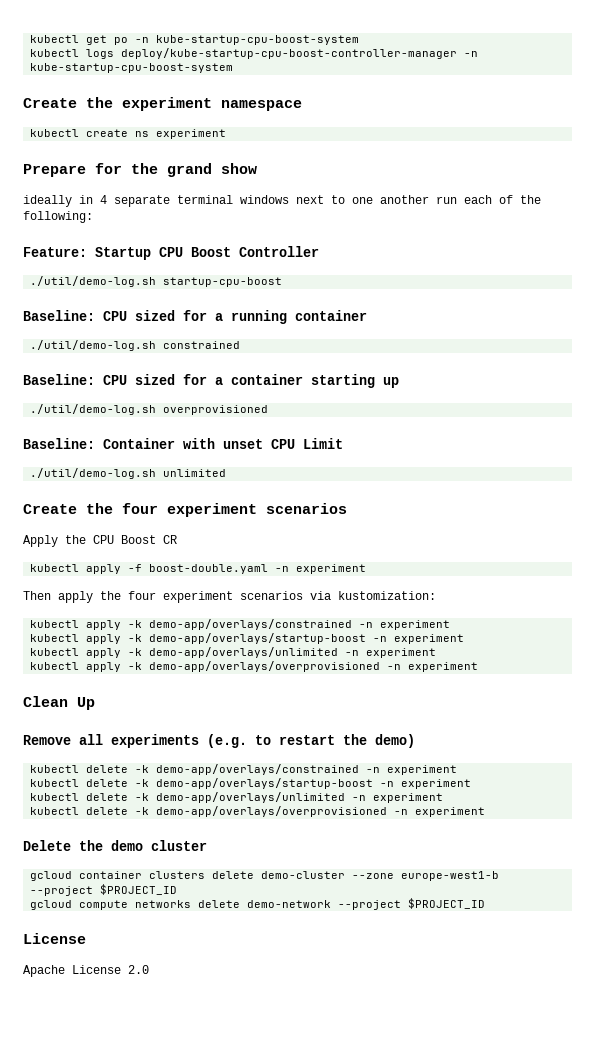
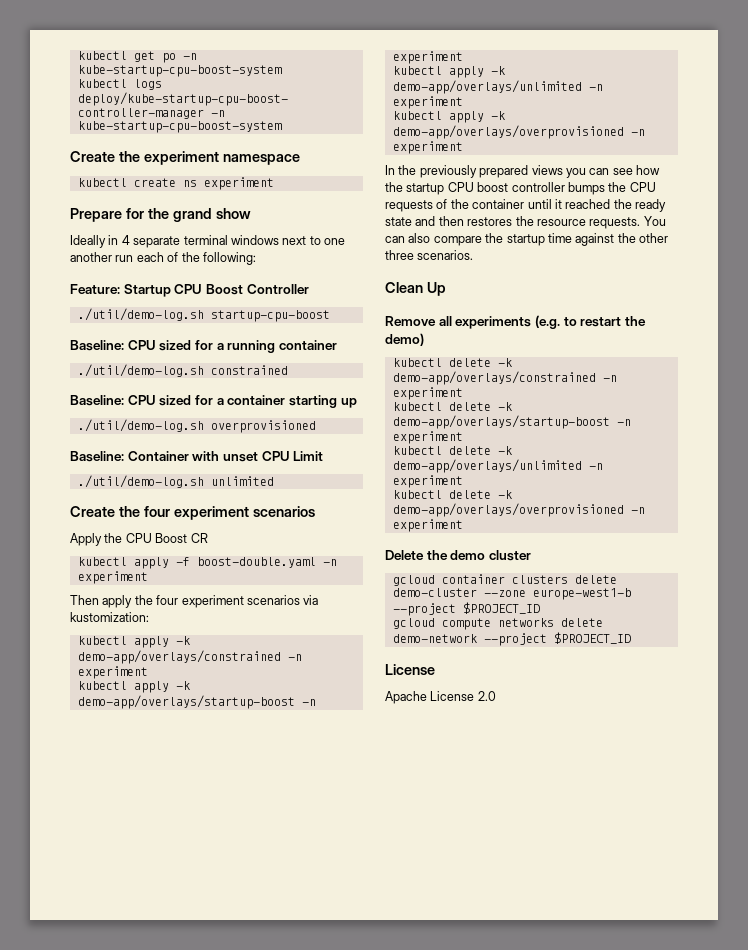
[23,195,72,207] ideally -> [70,235,106,248] Ideally
(479, 667) none -> [385,165,660,178] [385,182,656,195] [385,199,666,212] [385,216,666,229] [385,233,668,246] [385,250,474,260] // In the previously prepared views you can see how the startup CPU boost controller bumps the CPU requests of the container until it reached the ready state and then restores the resource requests. You can also compare the startup time against the other three scenarios.

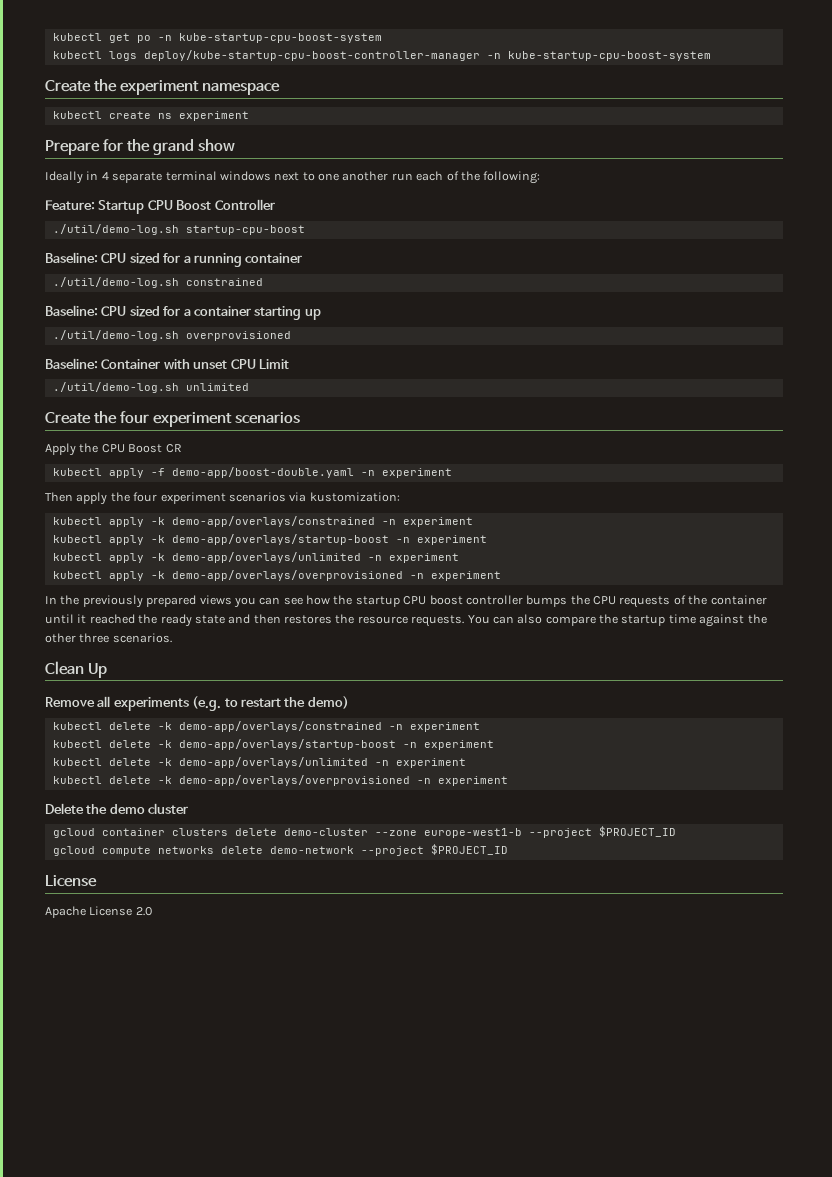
[196,557,316,568] boost-double.yaml -> [171,467,354,478] demo-app/boost-double.yaml

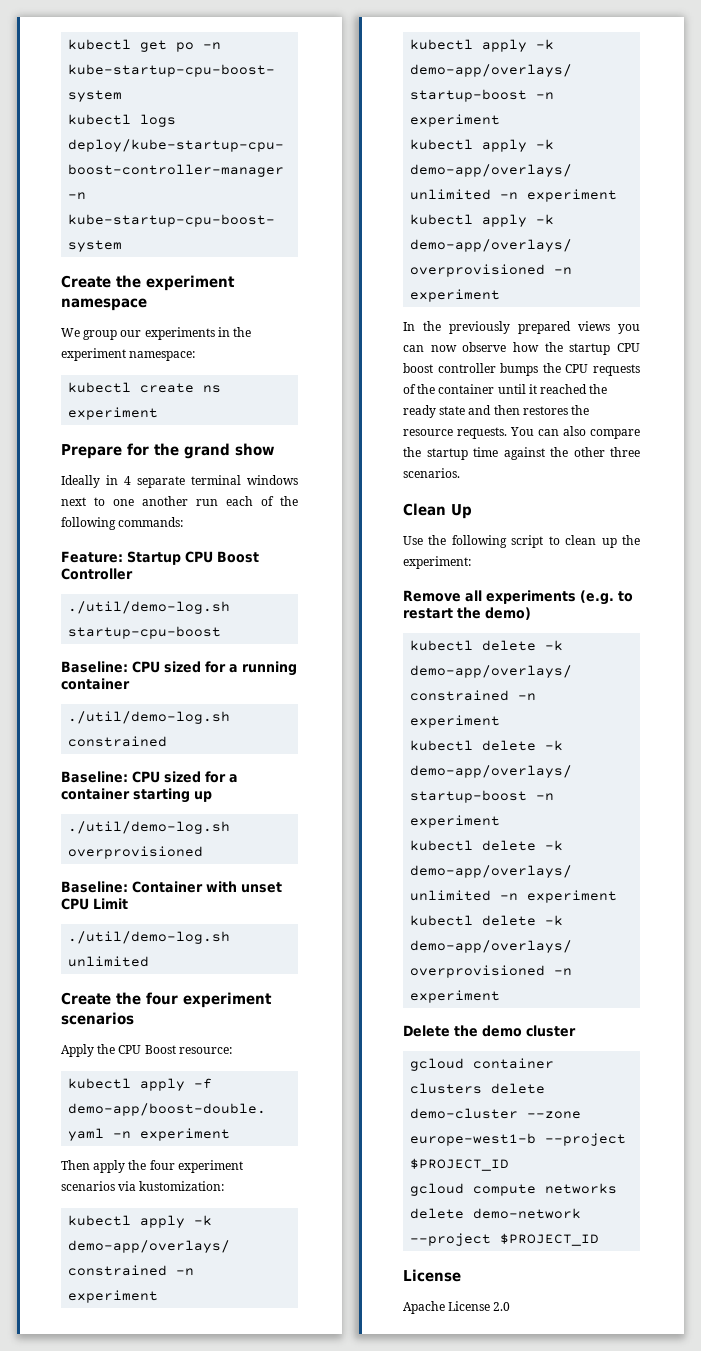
(280, 88) none -> [61,327,252,340] [61,348,196,361] // We group our experiments in the experiment namespace:
[483,171,541,184] following: -> [61,517,184,530] following commands:
[165,444,182,453] CR -> [178,1047,232,1054] resource:
[283,597,303,605] see -> [430,342,507,352] now observe
(107, 670) none -> [403,535,640,548] [403,556,471,569] // Use the following script to clean up the experiment:

